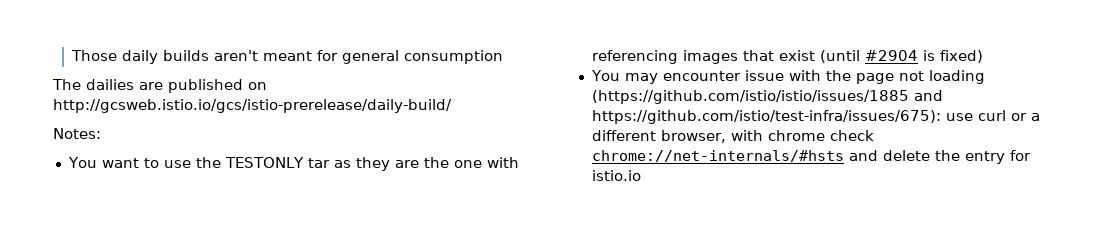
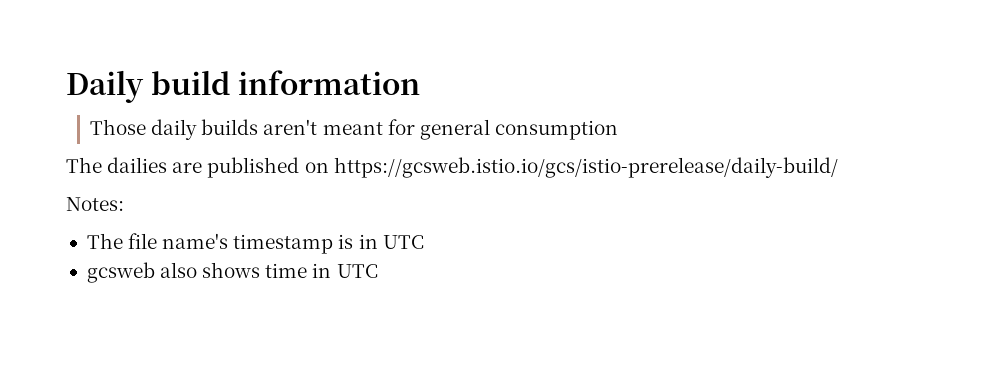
(71, 55) none -> [66,70,420,103] Daily build information //
[53,99,452,113] http://gcsweb.istio.io/gcs/istio-prerelease/daily-build/ -> [333,157,838,178] https://gcsweb.istio.io/gcs/istio-prerelease/daily-build/
[67,157,519,171] [591,50,983,64] [590,70,985,84] [591,90,943,104] [591,110,1040,124] [591,130,874,143] [591,150,1031,164] [591,170,641,181] You want to use the TESTONLY tar as they are the one with referencing images that exist (until #2904 is fixed) // You may encounter issue with the page not loading (https://github.com/istio/istio/issues/1885 and https://github.com/istio/test-infra/issues/675): use curl or a different browser, with chrome check chrome://net-internals/#hsts and delete the entry for istio.io -> [86,233,424,254] [86,262,378,283] The file name's timestamp is in UTC // gcsweb also shows time in UTC

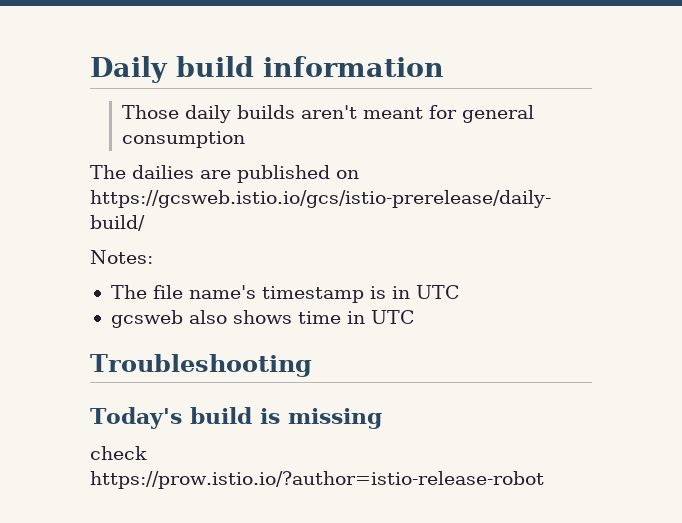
(378, 271) none -> [90,354,312,377] [90,407,382,429] [90,446,147,460] [90,471,544,489] // Troubleshooting // Today's build is missing // check https://prow.istio.io/?author=istio-release-robot

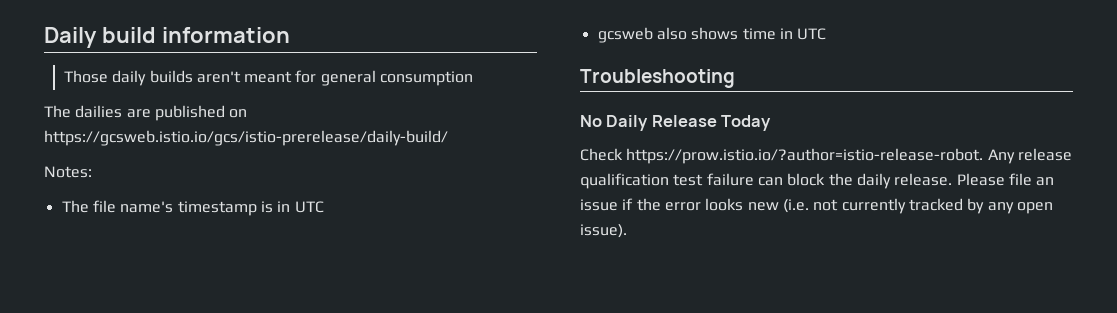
[90,407,382,429] [90,446,147,460] [90,471,544,489] Today's build is missing // check https://prow.istio.io/?author=istio-release-robot -> [580,115,772,131] [580,148,1072,164] [580,173,1055,189] [580,198,1053,214] [580,224,627,238] No Daily Release Today // Check https://prow.istio.io/?author=istio-release-robot. Any release qualification test failure can block the daily release. Please file an issue if the error looks new (i.e. not currently tracked by any open issue).

